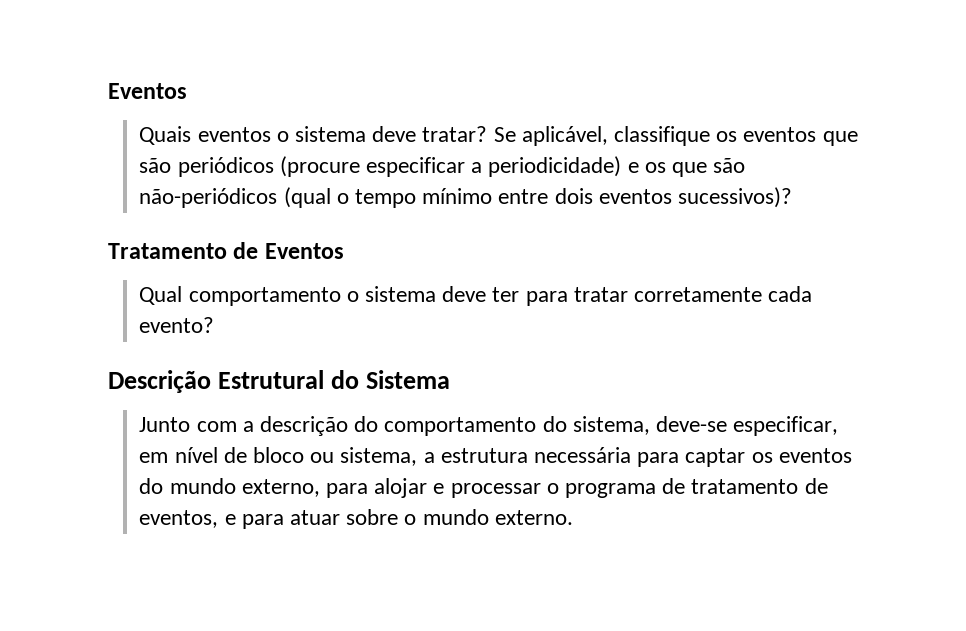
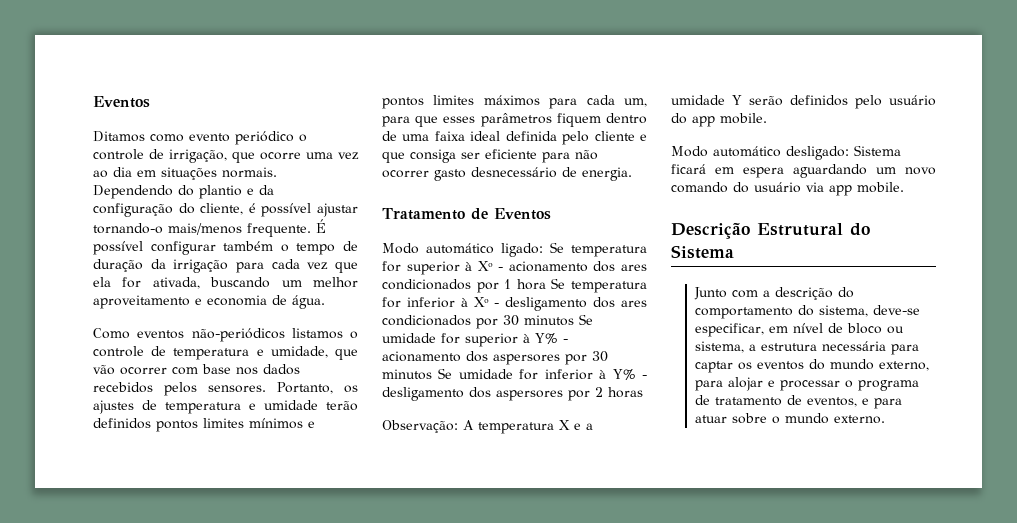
[108,83,187,99] [139,126,858,146] [139,156,746,177] [139,187,793,208] [108,242,344,259] [139,286,813,306] [139,317,215,333] Eventos // Quais eventos o sistema deve tratar? Se aplicável, classifique os eventos que são periódicos (procure especificar a periodicidade) e os que são não-periódicos (qual o tempo mínimo entre dois eventos sucessivos)? // Tratamento de Eventos // Qual comportamento o sistema deve ter para tratar corretamente cada evento? -> [93,96,150,108] [93,131,307,145] [93,149,359,163] [93,167,277,180] [93,185,274,199] [93,203,358,217] [93,219,326,237] [93,241,358,255] [93,259,358,273] [93,277,358,289] [93,295,325,309] [93,328,358,342] [93,346,358,360] [93,364,300,375] [93,382,358,396] [93,400,358,414] [93,418,315,432] [382,95,647,109] [382,113,647,127] [382,131,647,145] [382,149,598,163] [382,167,632,181] [382,208,551,220] [382,242,647,257] [382,261,647,275] [382,278,647,293] [382,297,647,311] [382,314,593,329] [382,333,568,347] [382,351,608,365] [382,368,647,380] [382,387,643,401] [382,420,593,434] [671,95,936,109] [671,113,767,127] [671,145,901,160] [671,164,936,178] [671,182,904,196] Eventos // Ditamos como evento periódico o controle de irrigação, que ocorre uma vez ao dia em situações normais. Dependendo do plantio e da configuração do cliente, é possível ajustar tornando-o mais/menos frequente. É possível configurar também o tempo de duração da irrigação para cada vez que ela for ativada, buscando um melhor aproveitamento e economia de água. // Como eventos não-periódicos listamos o controle de temperatura e umidade, que vão ocorrer com base nos dados recebidos pelos sensores. Portanto, os ajustes de temperatura e umidade terão definidos pontos limites mínimos e pontos limites máximos para cada um, para que esses parâmetros fiquem dentro de uma faixa ideal definida pelo cliente e que consiga ser eficiente para não ocorrer gasto desnecessário de energia. // Tratamento de Eventos // Modo automático ligado: Se temperatura for superior à Xº - acionamento dos ares condicionados por 1 hora Se temperatura for inferior à Xº - desligamento dos ares condicionados por 30 minutos Se umidade for superior à Y% - acionamento dos aspersores por 30 minutos Se umidade for inferior à Y% - desligamento dos aspersores por 2 horas // Observação: A temperatura X e a umidade Y serão definidos pelo usuário do app mobile. // Modo automático desligado: Sistema ficará em espera aguardando um novo comando do usuário via app mobile.

